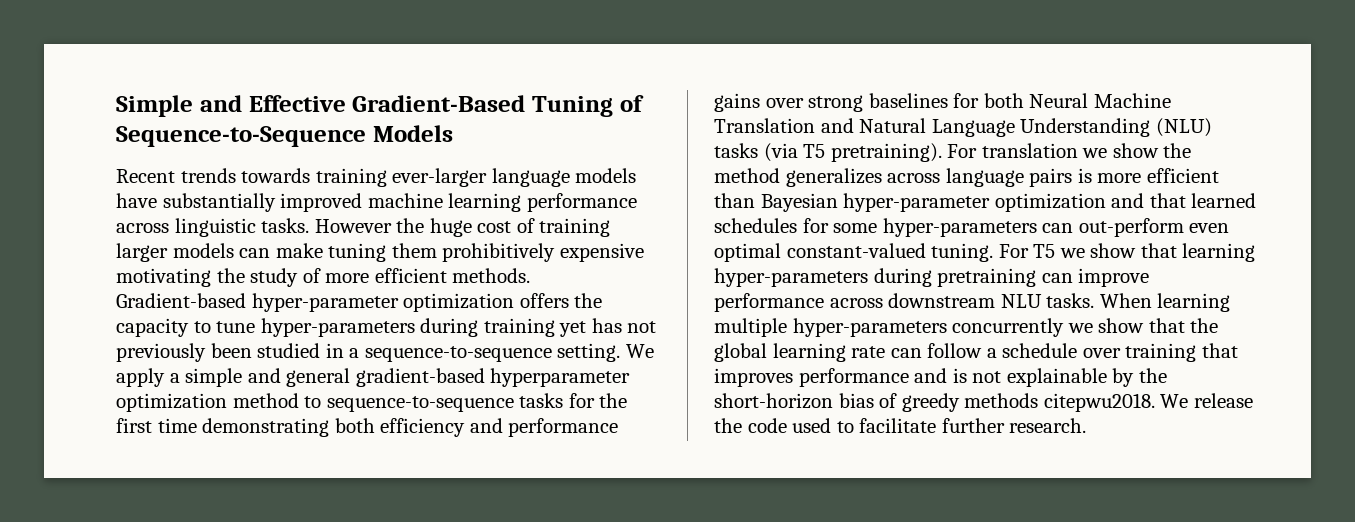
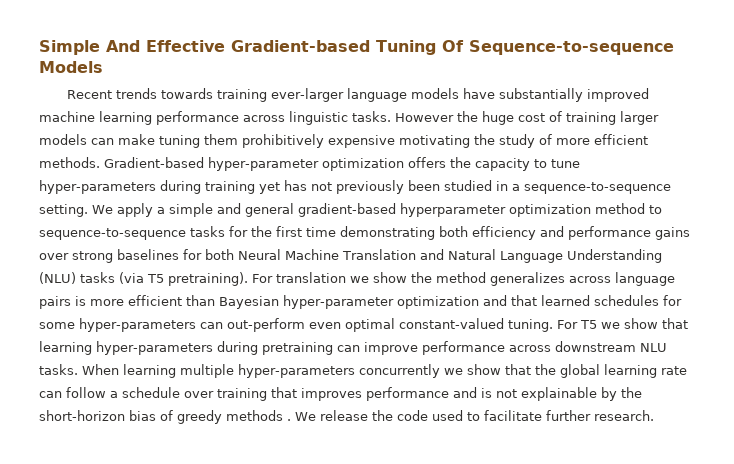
[199,95,644,117] [116,126,366,147] and Effective Gradient-Based Tuning of Sequence-to-Sequence -> [106,40,674,55] And Effective Gradient-based Tuning Of Sequence-to-sequence
[1043,393,1155,412] citepwu2018. -> [287,419,291,421] .

